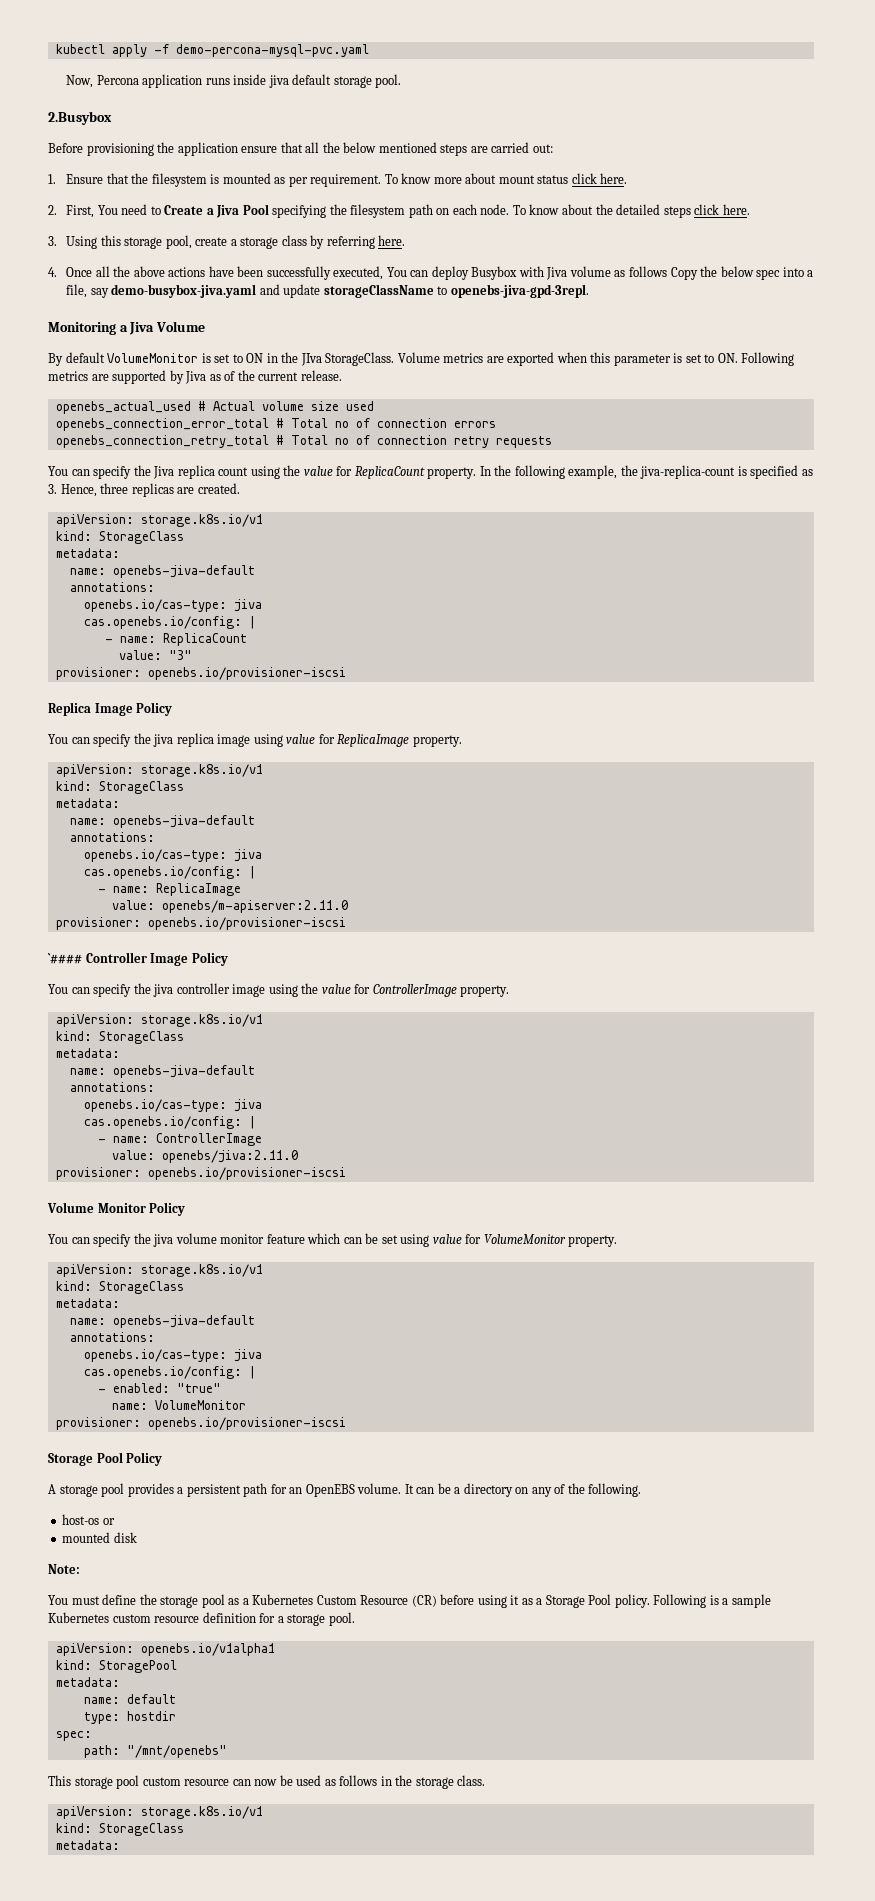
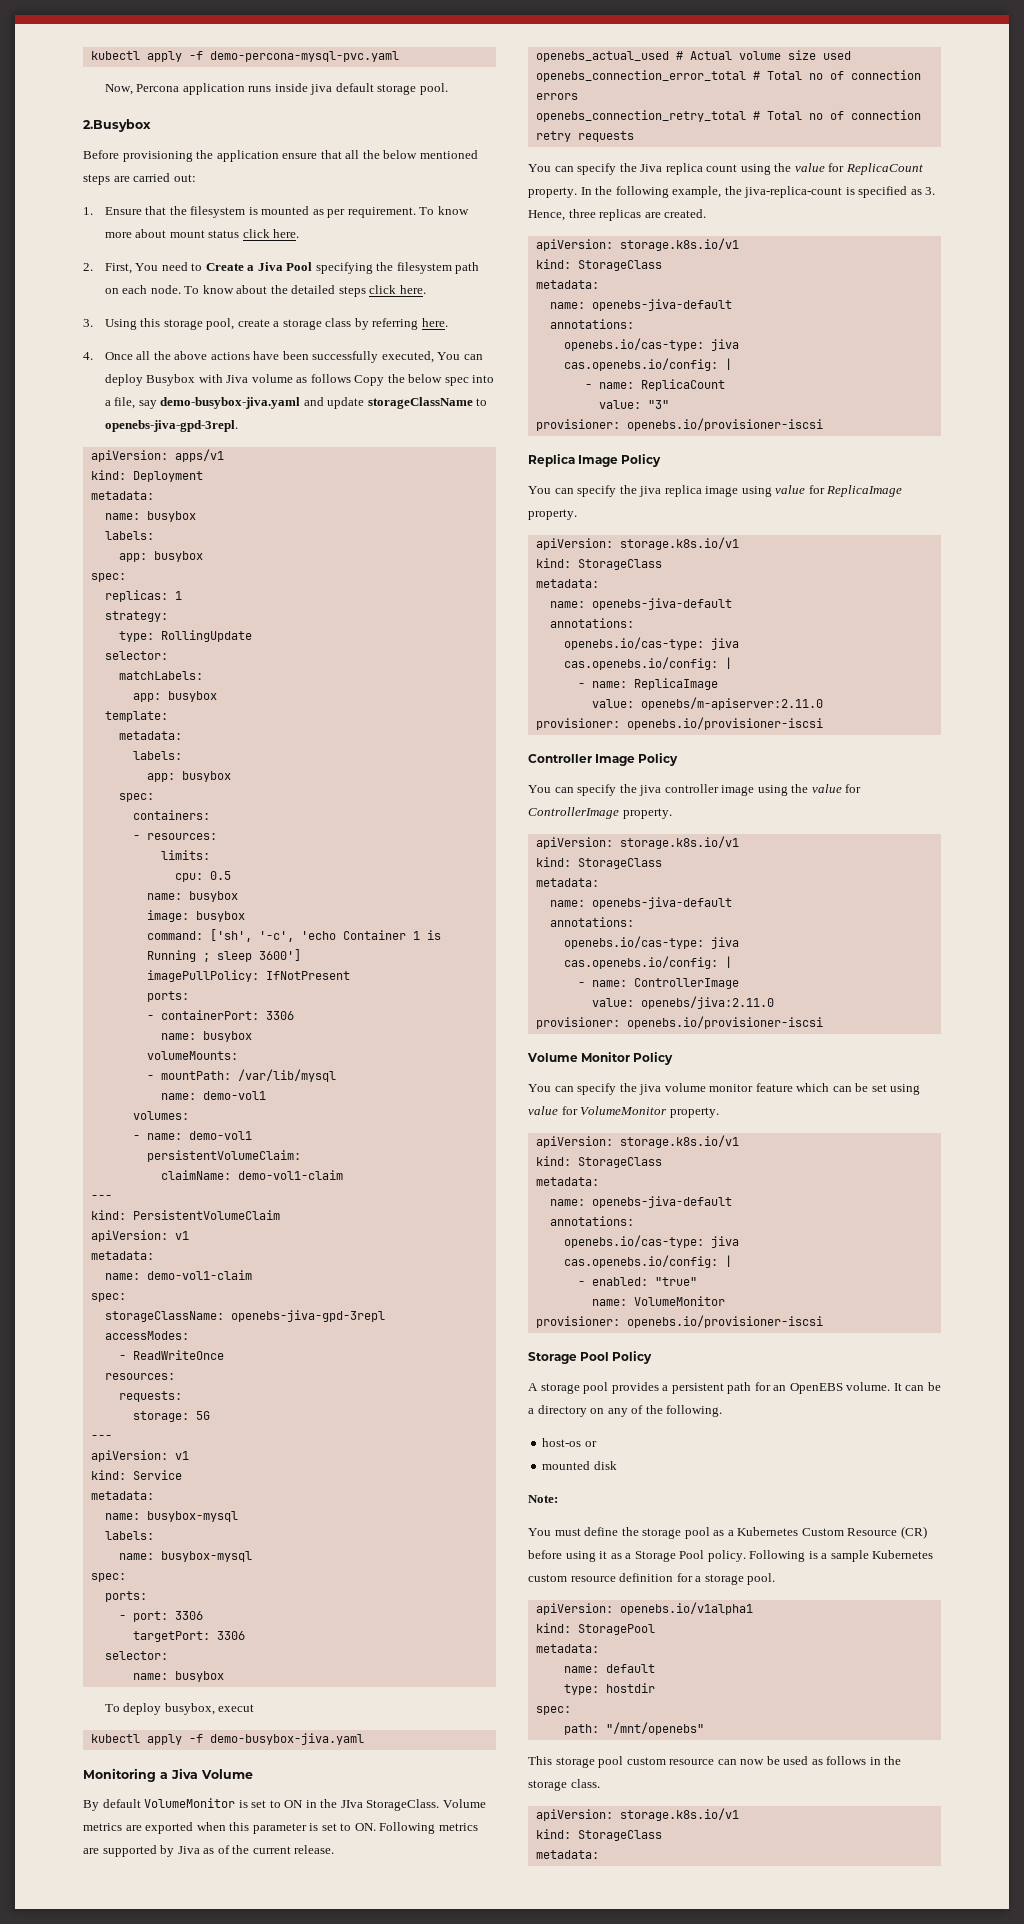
(589, 291) none -> [90,449,224,462] [90,470,203,482] [90,491,154,500] [104,511,196,522] [104,531,154,540] [118,551,203,562] [90,573,126,582] [104,590,182,602] [104,611,168,622] [118,630,252,642] [104,651,168,660] [118,671,203,680] [132,691,217,702] [104,711,168,722] [118,731,182,740] [132,751,182,760] [146,771,231,782] [118,793,154,802] [132,810,210,820] [132,833,217,840] [160,850,210,860] [174,871,231,882] [146,891,238,902] [146,910,245,922] [146,929,441,942] [146,949,301,962] [146,970,350,982] [146,991,189,1002] [146,1010,294,1020] [160,1031,252,1042] [146,1051,238,1060] [146,1069,336,1082] [160,1091,266,1100] [132,1111,189,1120] [132,1131,252,1140] [146,1150,301,1162] [160,1170,343,1180] [90,1195,112,1200] [90,1210,280,1220] [90,1230,189,1242] [90,1251,154,1260] [104,1270,252,1280] [90,1293,126,1302] [104,1310,385,1322] [104,1331,189,1340] [118,1350,224,1360] [104,1373,175,1380] [118,1391,182,1402] [132,1411,210,1422] [90,1435,112,1440] [90,1450,189,1462] [90,1470,182,1480] [90,1491,154,1500] [104,1511,238,1522] [104,1531,154,1540] [118,1551,252,1562] [90,1573,126,1582] [104,1591,147,1602] [118,1611,203,1622] [132,1631,245,1642] [104,1651,168,1660] [132,1671,224,1682] [104,1703,255,1715] [90,1733,364,1745] // apiVersion: apps/v1 // kind: Deployment // metadata: // name: busybox // labels: // app: busybox // spec: // replicas: 1 // strategy: // type: RollingUpdate // selector: // matchLabels: // app: busybox // template: // metadata: // labels: // app: busybox // spec: // containers: // - resources: // limits: // cpu: 0.5 // name: busybox // image: busybox // command: ['sh', '-c', 'echo Container 1 is Running ; sleep 3600'] // imagePullPolicy: IfNotPresent // ports: // - containerPort: 3306 // name: busybox // volumeMounts: // - mountPath: /var/lib/mysql // name: demo-vol1 // volumes: // - name: demo-vol1 // persistentVolumeClaim: // claimName: demo-vol1-claim // --- // kind: PersistentVolumeClaim // apiVersion: v1 // metadata: // name: demo-vol1-claim // spec: // storageClassName: openebs-jiva-gpd-3repl // accessModes: // - ReadWriteOnce // resources: // requests: // storage: 5G // --- // apiVersion: v1 // kind: Service // metadata: // name: busybox-mysql // labels: // name: busybox-mysql // spec: // ports: // - port: 3306 // targetPort: 3306 // selector: // name: busybox // To deploy busybox, execut // kubectl apply -f demo-busybox-jiva.yaml
[48,953,82,964] `#### -> (823, 723) none

